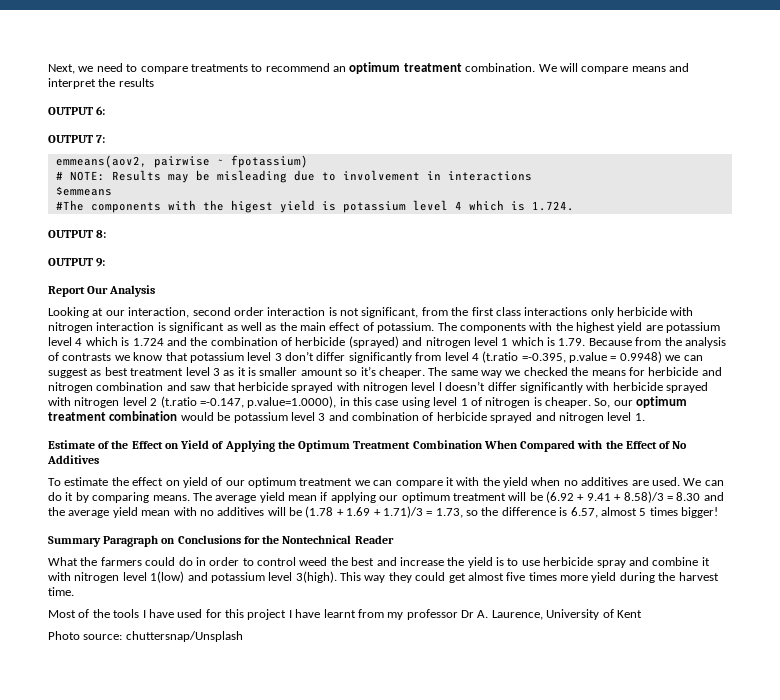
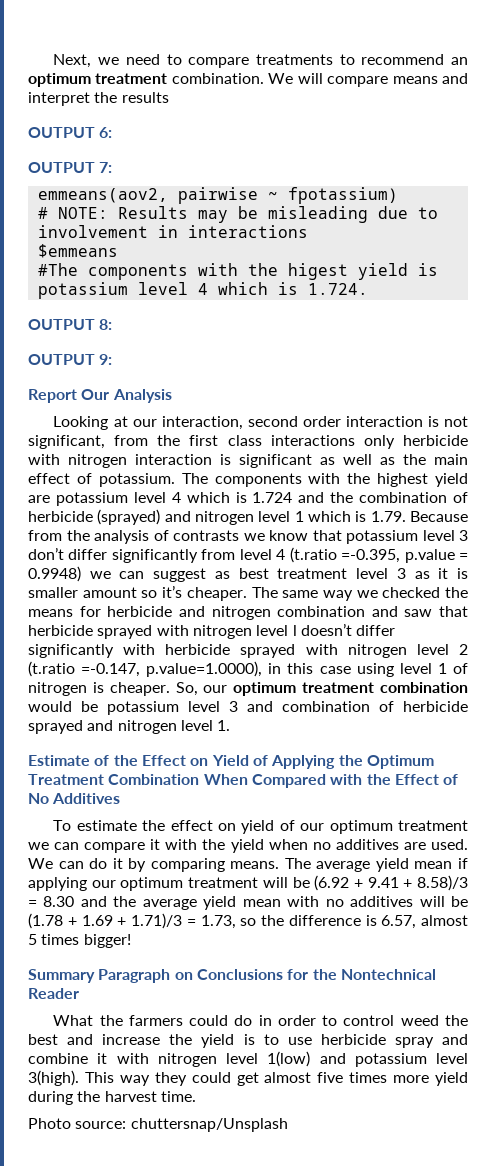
[48,609,642,620] // Most of the tools I have used for this project I have learnt from my professor Dr A. Laurence, University of Kent -> (196, 1096) none

